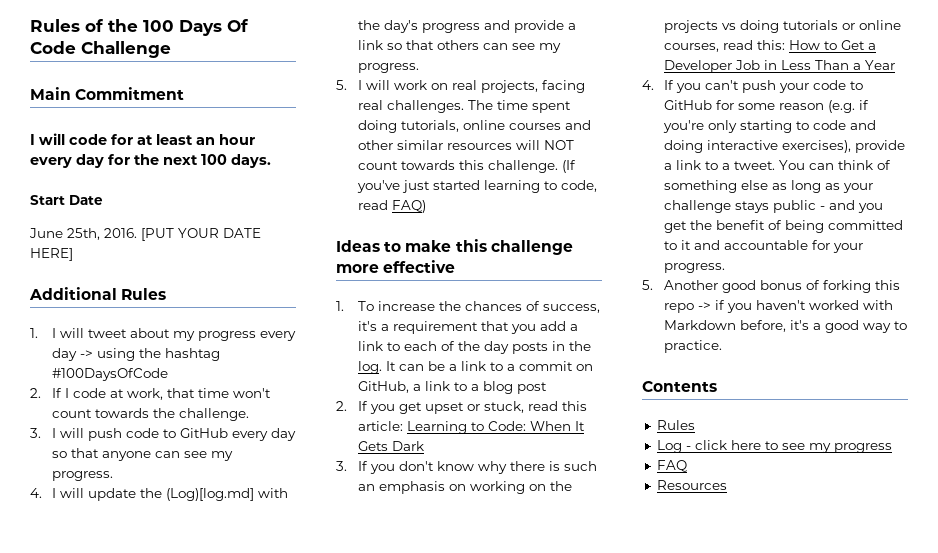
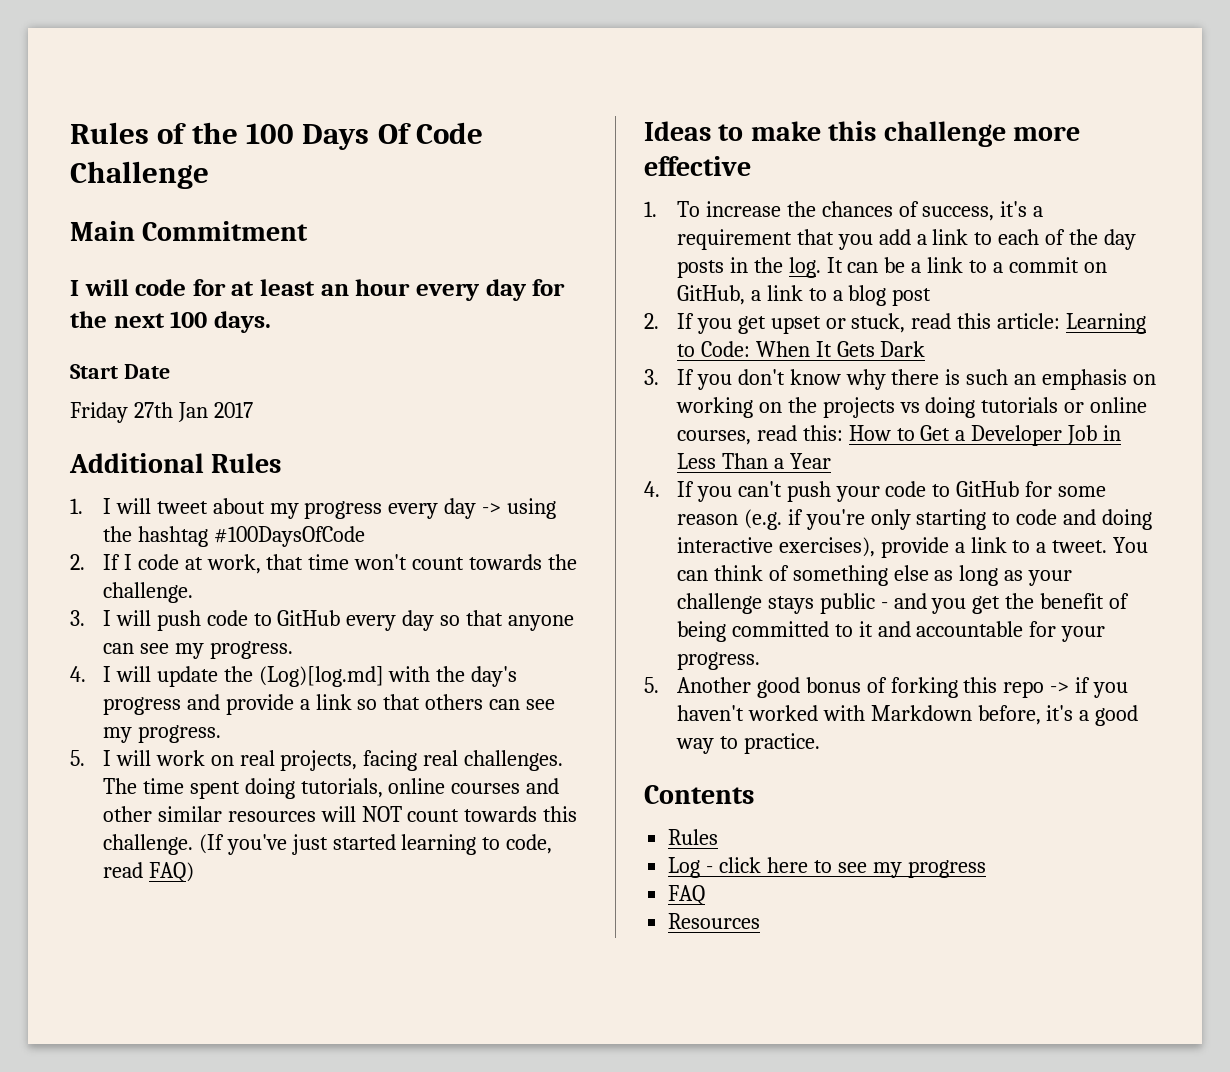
[29,228,261,241] [30,248,73,261] June 25th, 2016. [PUT YOUR DATE HERE] -> [70,402,253,423] Friday 27th Jan 2017

